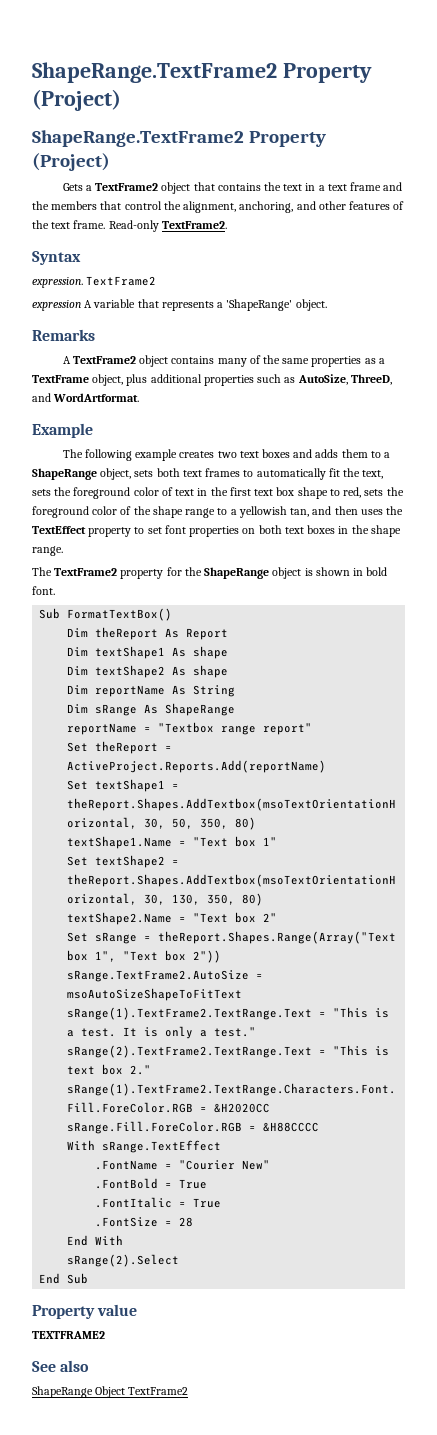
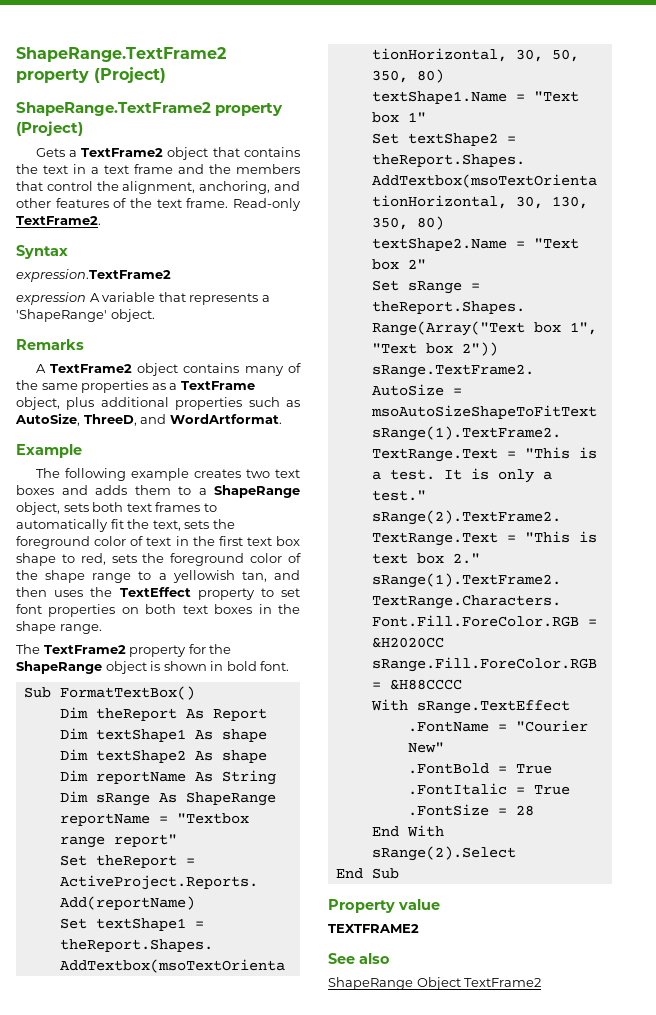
[32,62,372,83] ShapeRange.TextFrame2 Property -> [16,47,226,62] [16,68,89,83] ShapeRange.TextFrame2 property
[248,131,326,147] Property -> [215,103,284,116] property
[32,276,157,288] expression. TextFrame2 -> [16,269,171,282] expression.TextFrame2

